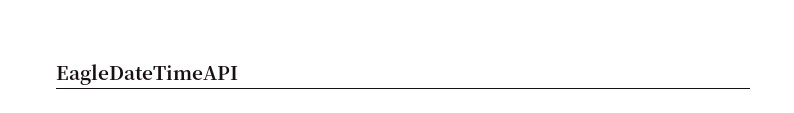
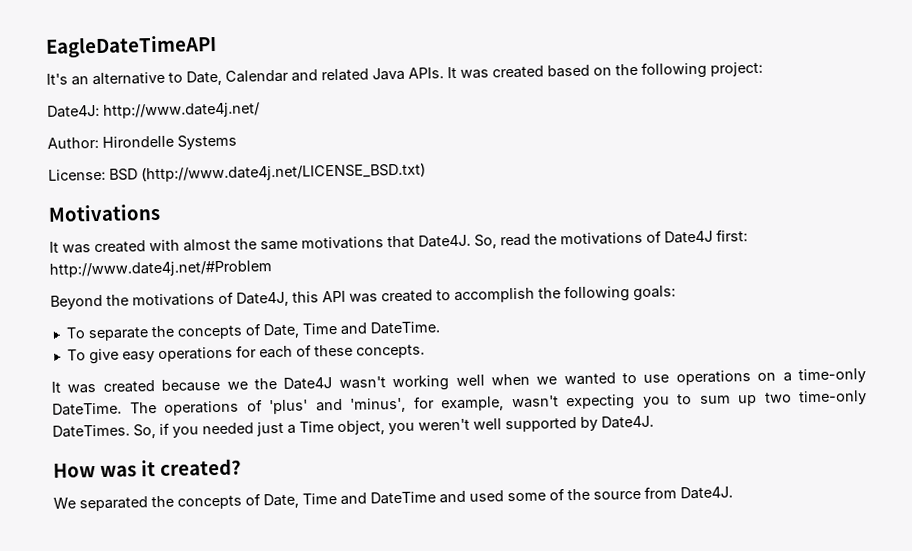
(238, 74) none -> [46,61,763,86] [47,102,260,119] [47,134,237,150] [48,162,426,183] [48,203,161,222] [49,229,748,254] [49,260,272,278] [50,285,676,310] [65,321,440,342] [66,344,425,365] [51,368,867,394] [52,390,867,416] [52,415,654,439] [53,458,242,478] [53,486,733,512] // It's an alternative to Date, Calendar and related Java APIs. It was created based on the following project: // Date4J: http://www.date4j.net/ // Author: Hirondelle Systems // License: BSD (http://www.date4j.net/LICENSE_BSD.txt) // Motivations // It was created with almost the same motivations that Date4J. So, read the motivations of Date4J first: http://www.date4j.net/#Problem // Beyond the motivations of Date4J, this API was created to accomplish the following goals: // To separate the concepts of Date, Time and DateTime. // To give easy operations for each of these concepts. // It was created because we the Date4J wasn't working well when we wanted to use operations on a time-only DateTime. The operations of 'plus' and 'minus', for example, wasn't expecting you to sum up two time-only DateTimes. So, if you needed just a Time object, you weren't well supported by Date4J. // How was it created? // We separated the concepts of Date, Time and DateTime and used some of the source from Date4J.

